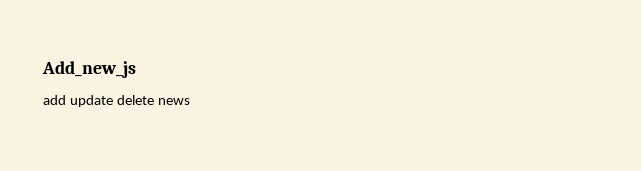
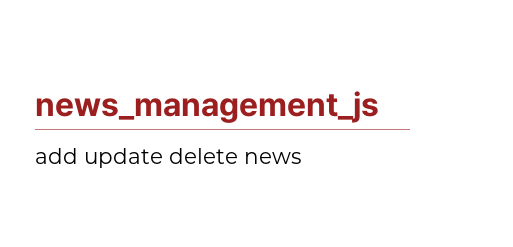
[42,61,136,78] Add_new_js -> [35,91,379,123] news_management_js

